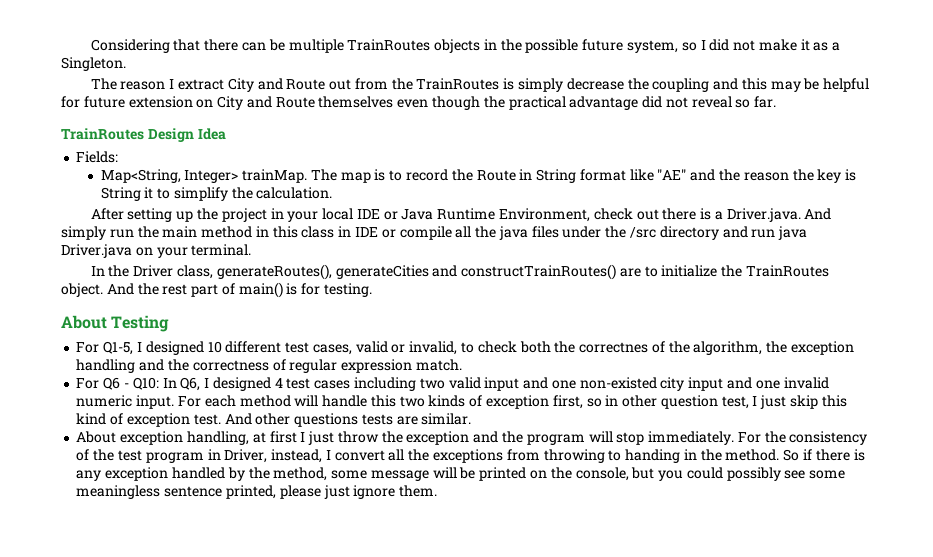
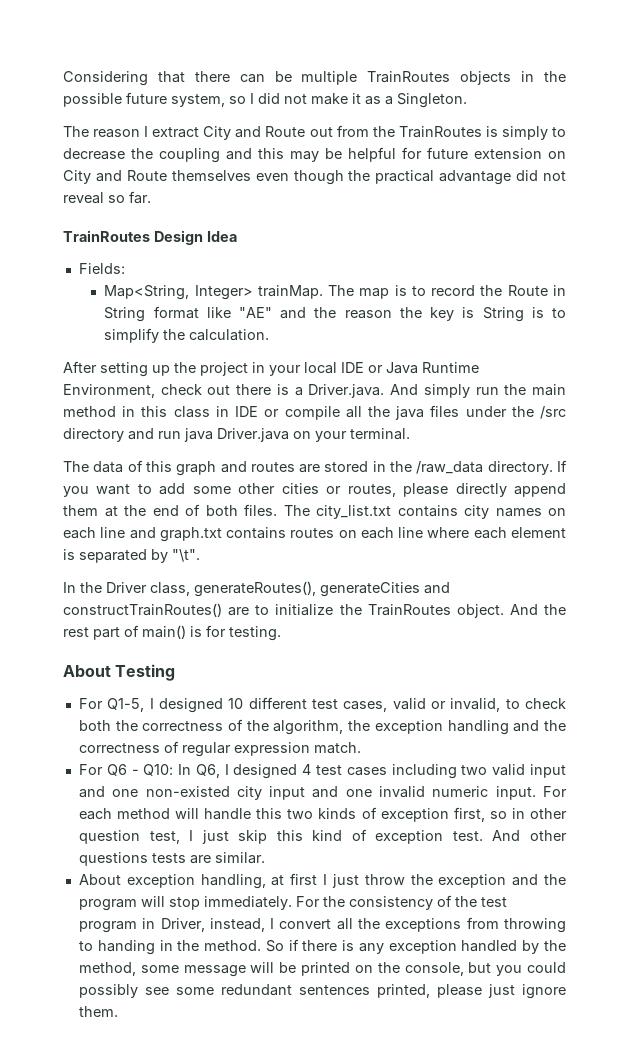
(563, 85) none -> [552,127,566,137] to
[144,187,154,199] it -> [531,307,544,318] is
(252, 250) none -> [63,460,568,476] [63,483,566,497] [63,504,566,519] [63,527,566,542] [63,549,200,563] // The data of this graph and routes are stored in the /raw_data directory. If you want to add some other cities or routes, please directly append them at the end of both files. The city_list.txt contains city names on each line and graph.txt contains routes on each line where each element is separated by "\t".
[579,342,649,353] correctnes -> [142,721,224,731] correctness
[76,485,223,499] meaningless sentence -> [220,984,370,996] redundant sentences

